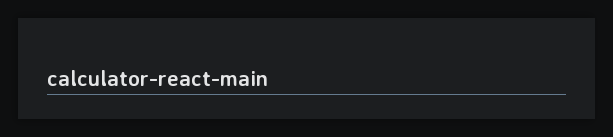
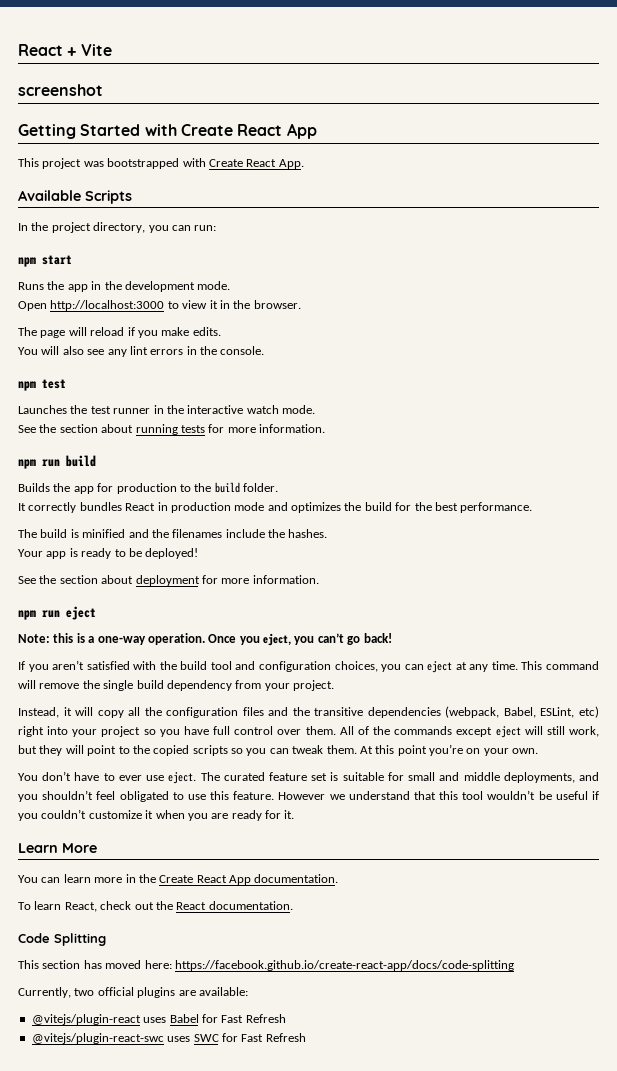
[47,70,268,86] calculator-react-main -> [18,44,112,56] [18,84,103,96] [18,123,317,139] [18,158,304,169] [18,190,132,204] [18,222,217,233] [18,255,72,267] [18,281,231,292] [18,300,301,311] [18,327,221,338] [18,346,265,357] [18,379,66,391] [18,405,315,414] [18,424,325,435] [18,455,96,469] [18,482,278,494] [18,502,533,513] [18,529,328,538] [18,548,199,559] [18,575,319,586] [18,606,96,620] [18,633,392,646] [18,660,599,673] [18,680,334,691] [18,706,599,718] [18,726,599,738] [18,744,539,756] [18,771,599,784] [18,790,599,802] [18,809,295,821] [18,843,97,853] [18,874,339,885] [18,901,293,912] [18,933,106,946] [18,960,514,971] [18,987,248,998] [31,1014,286,1025] [31,1033,306,1044] React + Vite // screenshot // Getting Started with Create React App // This project was bootstrapped with Create React App. // Available Scripts // In the project directory, you can run: // npm start // Runs the app in the development mode. // Open http://localhost:3000 to view it in the browser. // The page will reload if you make edits. // You will also see any lint errors in the console. // npm test // Launches the test runner in the interactive watch mode. // See the section about running tests for more information. // npm run build // Builds the app for production to the build folder. // It correctly bundles React in production mode and optimizes the build for the best performance. // The build is minified and the filenames include the hashes. // Your app is ready to be deployed! // See the section about deployment for more information. // npm run eject // Note: this is a one-way operation. Once you eject, you can’t go back! // If you aren’t satisfied with the build tool and configuration choices, you can eject at any time. This command will remove the single build dependency from your project. // Instead, it will copy all the configuration files and the transitive dependencies (webpack, Babel, ESLint, etc) right into your project so you have full control over them. All of the commands except eject will still work, but they will point to the copied scripts so you can tweak them. At this point you’re on your own. // You don’t have to ever use eject. The curated feature set is suitable for small and middle deployments, and you shouldn’t feel obligated to use this feature. However we understand that this tool wouldn’t be useful if you couldn’t customize it when you are ready for it. // Learn More // You can learn more in the Create React App documentation. // To learn React, check out the React documentation. // Code Splitting // This section has moved here: https://facebook.github.io/create-react-app/docs/code-splitting // Currently, two official plugins are available: // @vitejs/plugin-react uses Babel for Fast Refresh // @vitejs/plugin-react-swc uses SWC for Fast Refresh

